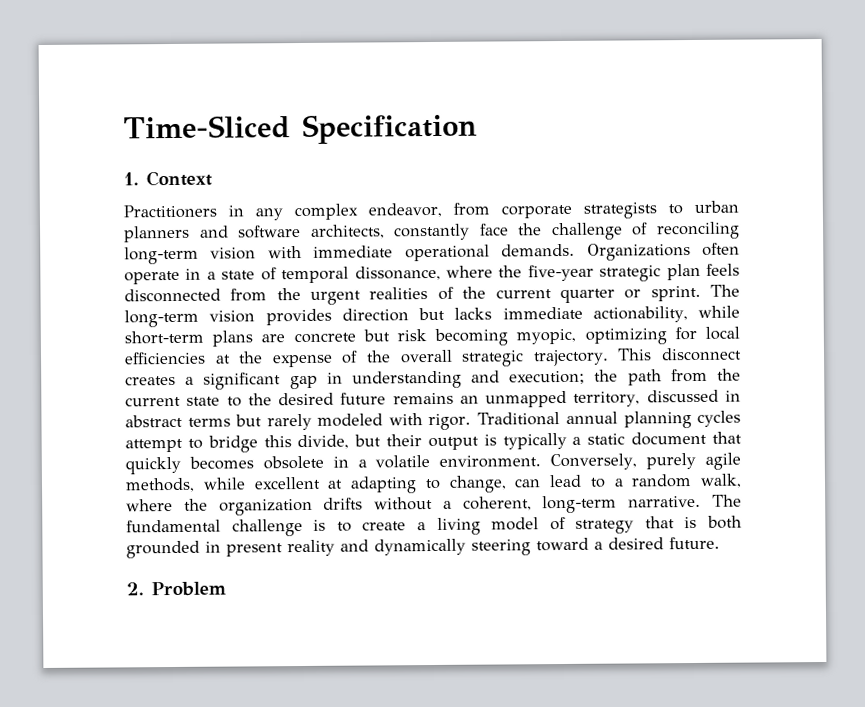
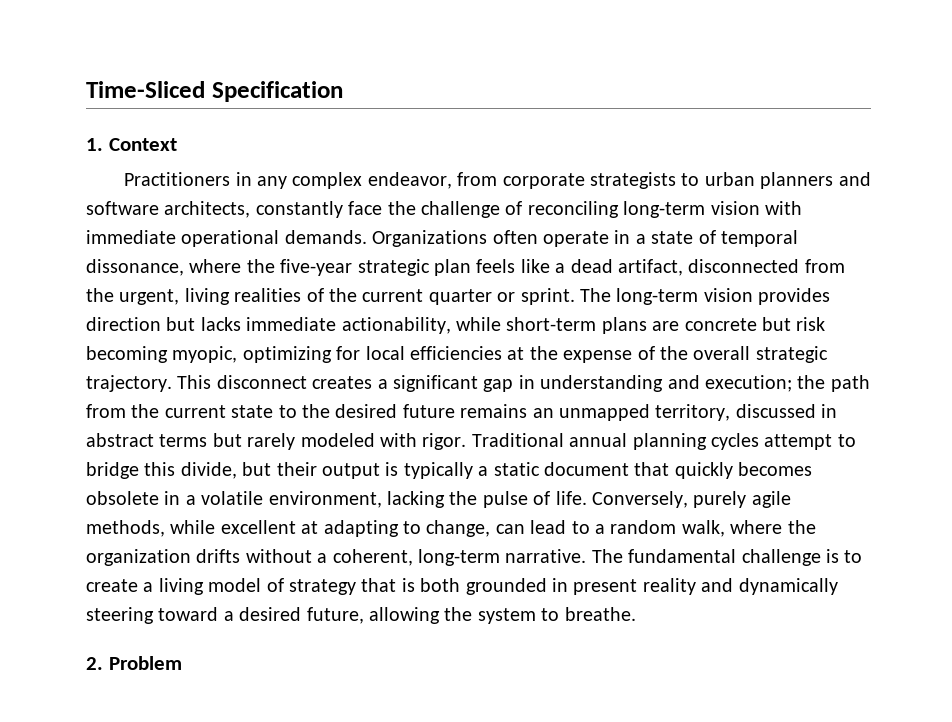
(740, 269) none -> [520,259,683,276] like a dead artifact,
[310,290,362,305] urgent -> [119,288,230,305] urgent, living
[439,455,542,468] environment. -> [268,491,587,508] environment, lacking the pulse of life.
[669,536,720,550] future. -> [306,607,636,624] future, allowing the system to breathe.

